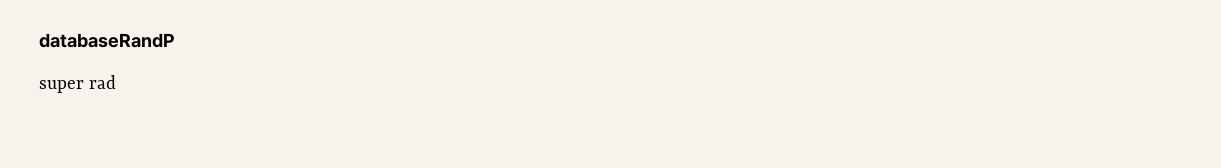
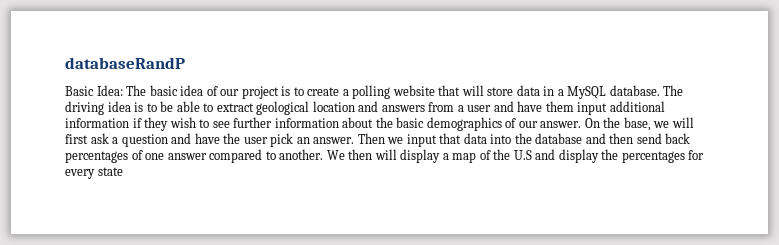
[39,75,117,93] super rad -> [65,85,684,99] [65,101,665,115] [65,117,694,131] [65,133,691,147] [65,149,705,163] [65,167,123,179] Basic Idea: The basic idea of our project is to create a polling website that will store data in a MySQL database. The driving idea is to be able to extract geological location and answers from a user and have them input additional information if they wish to see further information about the basic demographics of our answer. On the base, we will first ask a question and have the user pick an answer. Then we input that data into the database and then send back percentages of one answer compared to another. We then will display a map of the U.S and display the percentages for every state

